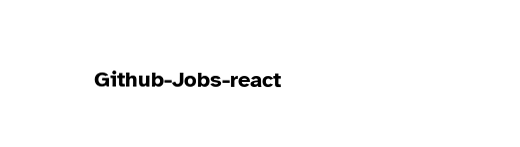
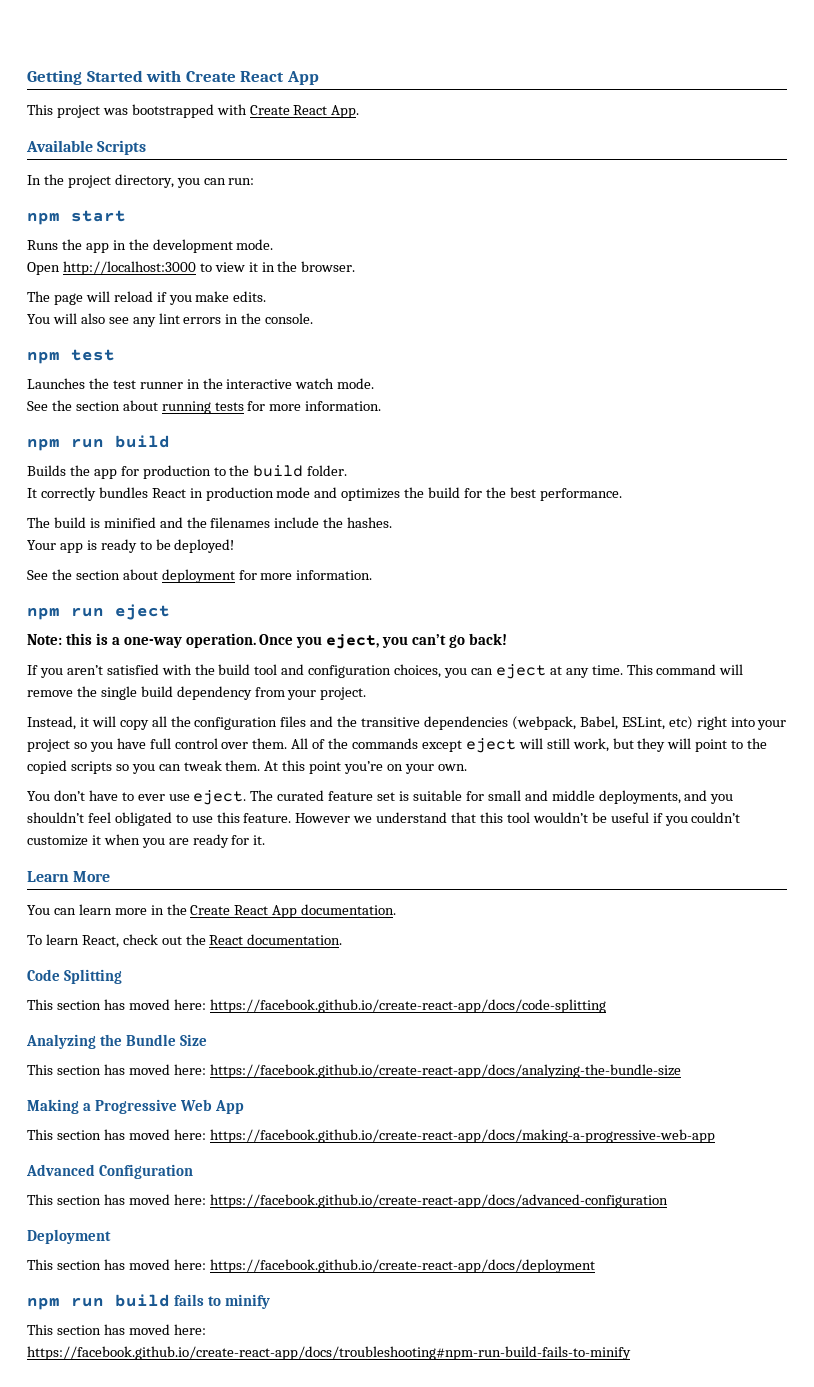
[93,70,282,88] Github-Jobs-react -> [27,70,319,85] [27,104,360,118] [26,140,147,155] [27,174,255,188] [27,210,126,225] [27,239,274,253] [27,261,356,275] [27,291,267,305] [27,313,314,327] [27,349,115,364] [27,378,375,389] [27,400,382,414] [27,435,170,451] [27,465,348,479] [27,487,622,501] [27,517,393,528] [27,539,235,553] [27,569,373,583] [27,604,170,620] [27,633,507,649] [27,664,744,679] [27,686,367,700] [27,716,787,730] [27,738,768,753] [27,760,467,774] [27,790,734,805] [27,812,741,826] [27,834,266,848] [27,871,111,882] [27,904,397,918] [27,934,343,948] [27,969,123,984] [27,999,606,1013] [26,1034,208,1049] [27,1064,681,1078] [27,1099,245,1114] [27,1129,715,1143] [26,1164,194,1179] [27,1194,668,1208] [27,1229,111,1244] [27,1259,595,1273] [27,1294,271,1310] [27,1324,206,1335] [27,1346,631,1360] Getting Started with Create React App // This project was bootstrapped with Create React App. // Available Scripts // In the project directory, you can run: // npm start // Runs the app in the development mode. // Open http://localhost:3000 to view it in the browser. // The page will reload if you make edits. // You will also see any lint errors in the console. // npm test // Launches the test runner in the interactive watch mode. // See the section about running tests for more information. // npm run build // Builds the app for production to the build folder. // It correctly bundles React in production mode and optimizes the build for the best performance. // The build is minified and the filenames include the hashes. // Your app is ready to be deployed! // See the section about deployment for more information. // npm run eject // Note: this is a one-way operation. Once you eject, you can’t go back! // If you aren’t satisfied with the build tool and configuration choices, you can eject at any time. This command will remove the single build dependency from your project. // Instead, it will copy all the configuration files and the transitive dependencies (webpack, Babel, ESLint, etc) right into your project so you have full control over them. All of the commands except eject will still work, but they will point to the copied scripts so you can tweak them. At this point you’re on your own. // You don’t have to ever use eject. The curated feature set is suitable for small and middle deployments, and you shouldn’t feel obligated to use this feature. However we understand that this tool wouldn’t be useful if you couldn’t customize it when you are ready for it. // Learn More // You can learn more in the Create React App documentation. // To learn React, check out the React documentation. // Code Splitting // This section has moved here: https://facebook.github.io/create-react-app/docs/code-splitting // Analyzing the Bundle Size // This section has moved here: https://facebook.github.io/create-react-app/docs/analyzing-the-bundle-size // Making a Progressive Web App // This section has moved here: https://facebook.github.io/create-react-app/docs/making-a-progressive-web-app // Advanced Configuration // This section has moved here: https://facebook.github.io/create-react-app/docs/advanced-configuration // Deployment // This section has moved here: https://facebook.github.io/create-react-app/docs/deployment // npm run build fails to minify // This section has moved here: https://facebook.github.io/create-react-app/docs/troubleshooting#npm-run-build-fails-to-minify

